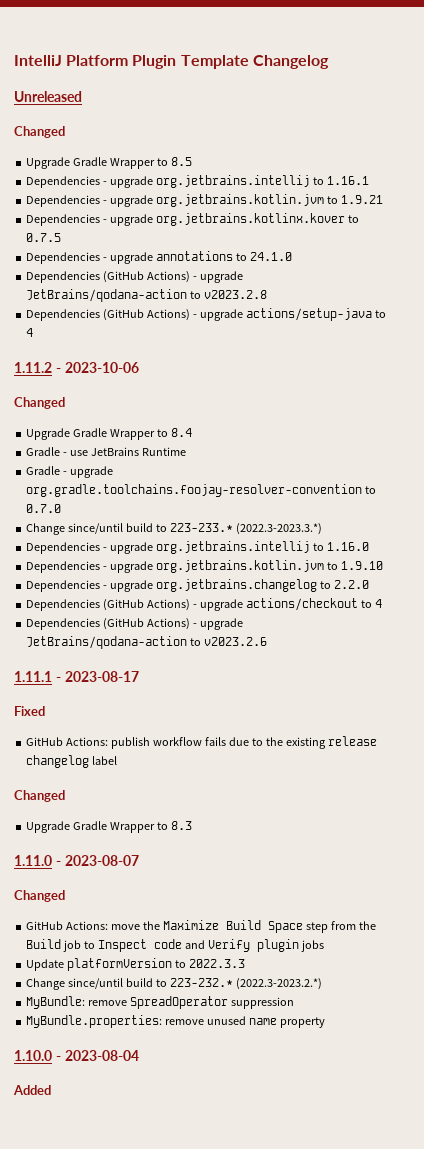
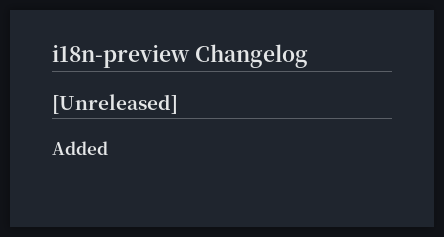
[14,55,329,69] [14,91,82,102] [14,126,65,138] [26,157,192,169] [26,175,369,188] [26,194,383,207] [26,213,359,226] [26,233,62,242] [26,251,292,264] [26,271,243,283] [26,289,268,302] [26,308,386,321] [26,328,34,337] [14,362,139,373] [14,397,65,409] [26,428,192,440] [26,447,186,456] [26,466,114,478] [26,484,377,497] [26,504,62,513] [26,523,322,535] [26,541,369,554] [26,560,383,573] [26,579,369,592] [26,598,382,611] [26,618,243,630] [26,636,268,649] [14,671,139,682] [14,706,45,716] [26,736,377,749] [26,755,118,768] [14,790,65,802] [26,821,192,833] [14,855,139,866] [14,890,65,902] [26,920,376,933] [26,939,324,952] [26,958,246,971] [26,978,322,990] [26,996,295,1009] [26,1015,325,1028] [14,1050,139,1061] IntelliJ Platform Plugin Template Changelog // Unreleased // Changed // Upgrade Gradle Wrapper to 8.5 // Dependencies - upgrade org.jetbrains.intellij to 1.16.1 // Dependencies - upgrade org.jetbrains.kotlin.jvm to 1.9.21 // Dependencies - upgrade org.jetbrains.kotlinx.kover to 0.7.5 // Dependencies - upgrade annotations to 24.1.0 // Dependencies (GitHub Actions) - upgrade JetBrains/qodana-action to v2023.2.8 // Dependencies (GitHub Actions) - upgrade actions/setup-java to 4 // 1.11.2 - 2023-10-06 // Changed // Upgrade Gradle Wrapper to 8.4 // Gradle - use JetBrains Runtime // Gradle - upgrade org.gradle.toolchains.foojay-resolver-convention to 0.7.0 // Change since/until build to 223-233.* (2022.3-2023.3.*) // Dependencies - upgrade org.jetbrains.intellij to 1.16.0 // Dependencies - upgrade org.jetbrains.kotlin.jvm to 1.9.10 // Dependencies - upgrade org.jetbrains.changelog to 2.2.0 // Dependencies (GitHub Actions) - upgrade actions/checkout to 4 // Dependencies (GitHub Actions) - upgrade JetBrains/qodana-action to v2023.2.6 // 1.11.1 - 2023-08-17 // Fixed // GitHub Actions: publish workflow fails due to the existing release changelog label // Changed // Upgrade Gradle Wrapper to 8.3 // 1.11.0 - 2023-08-07 // Changed // GitHub Actions: move the Maximize Build Space step from the Build job to Inspect code and Verify plugin jobs // Update platformVersion to 2022.3.3 // Change since/until build to 223-232.* (2022.3-2023.2.*) // MyBundle: remove SpreadOperator suppression // MyBundle.properties: remove unused name property // 1.10.0 - 2023-08-04 -> [52,44,308,68] [52,94,178,114] i18n-preview Changelog // [Unreleased]

